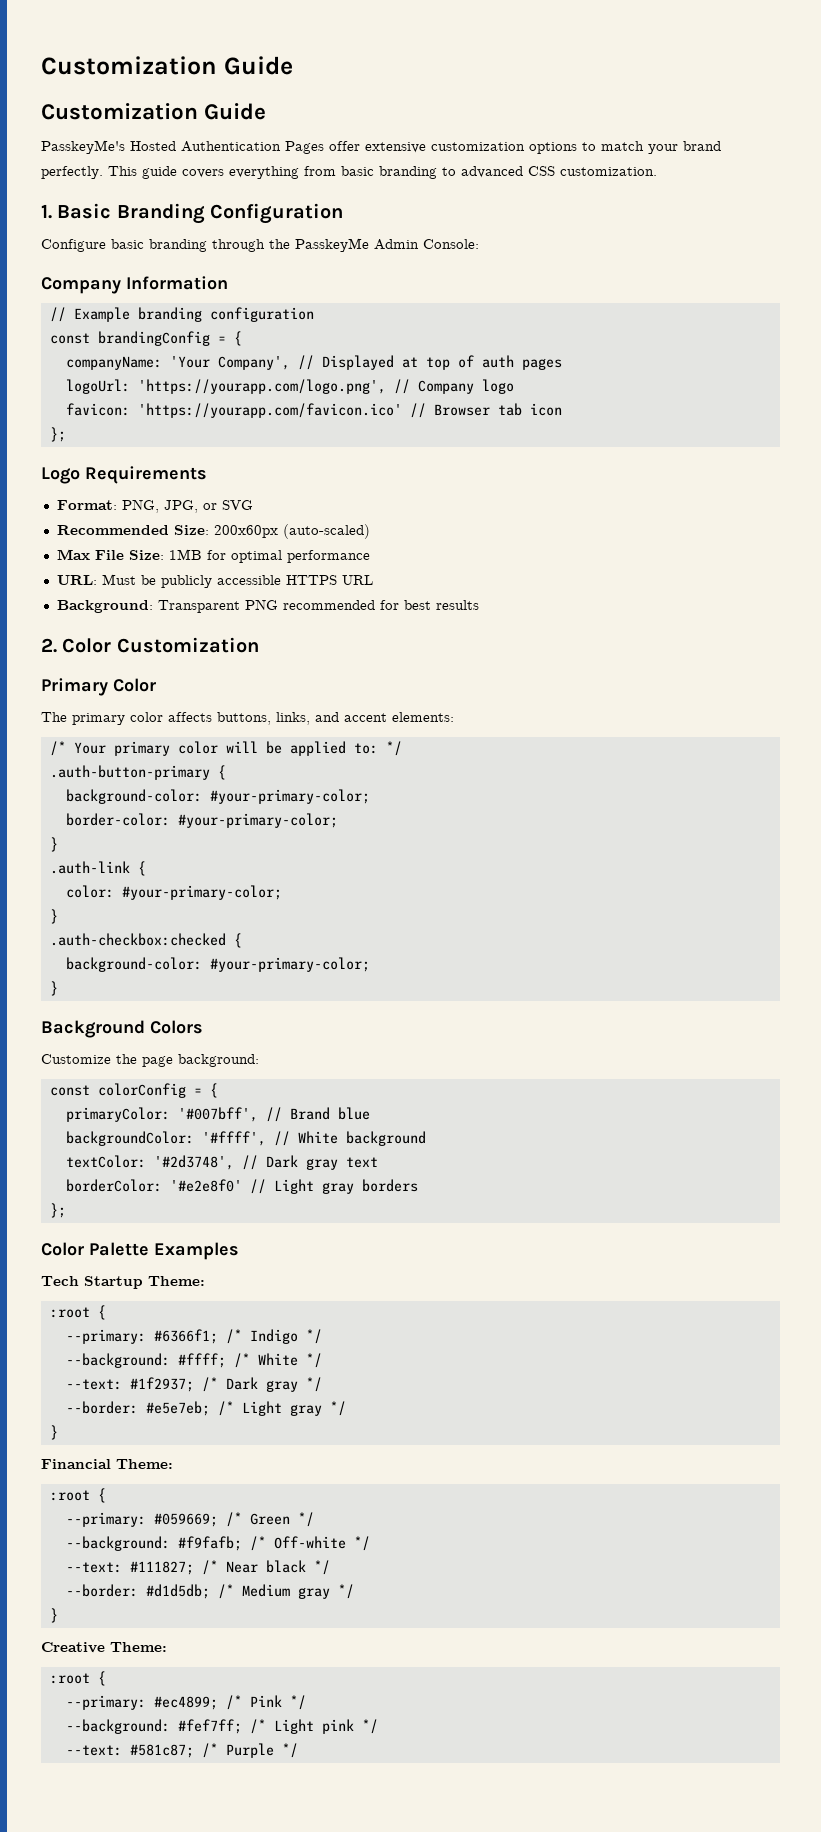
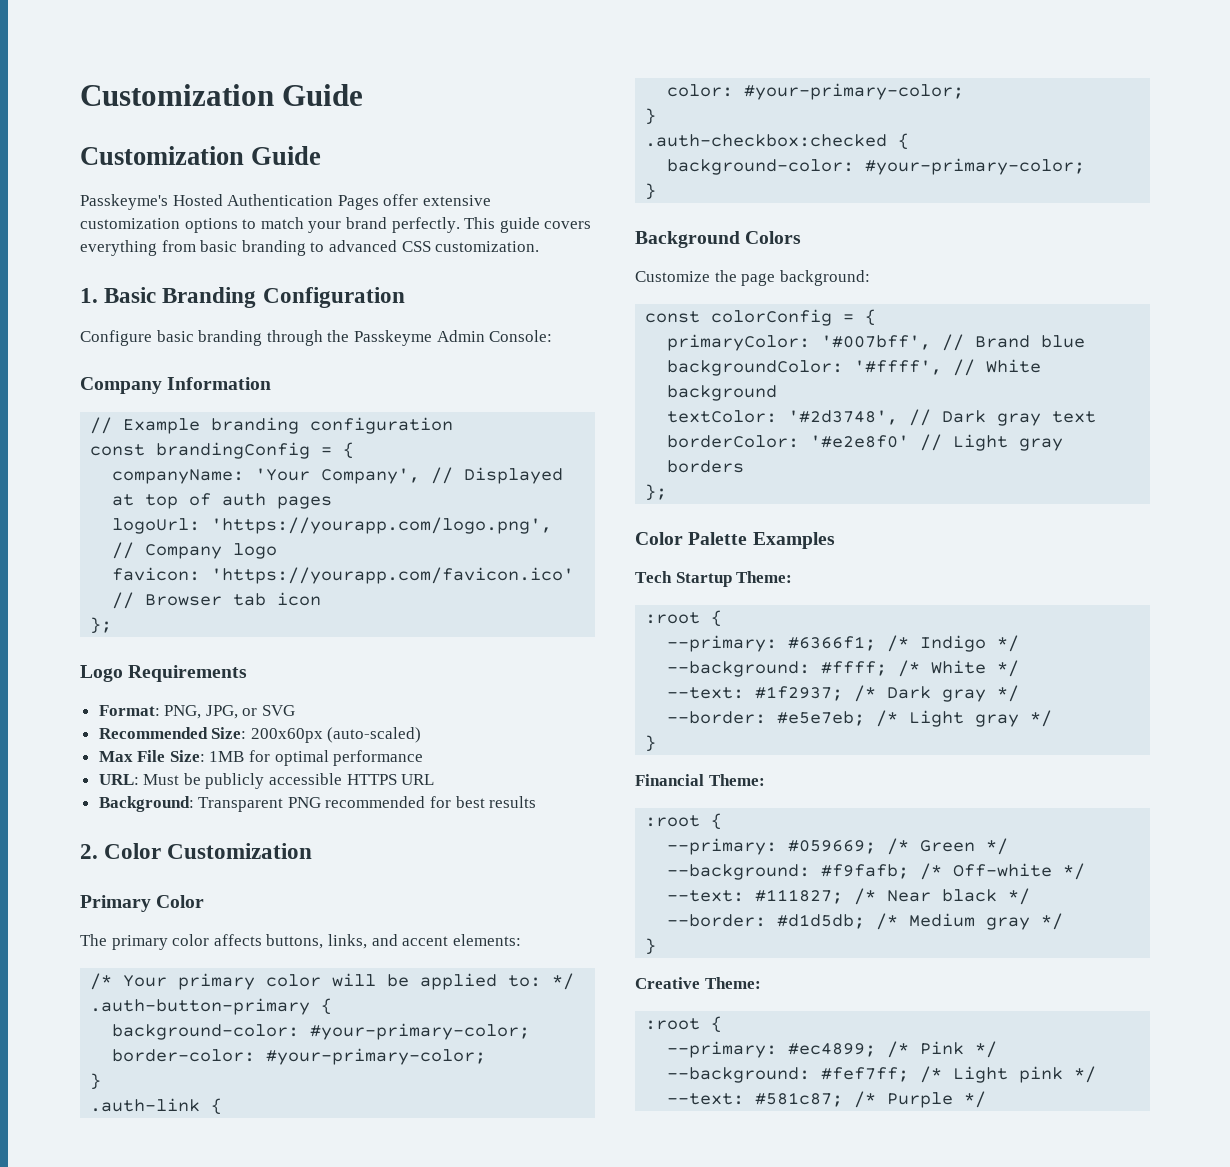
[41,140,125,154] PasskeyMe's -> [80,194,168,210] Passkeyme's
[295,238,369,252] PasskeyMe -> [353,330,432,346] Passkeyme

